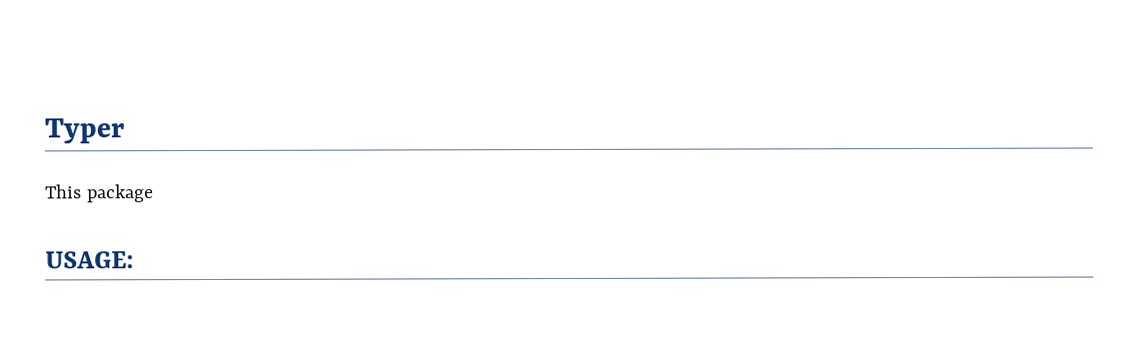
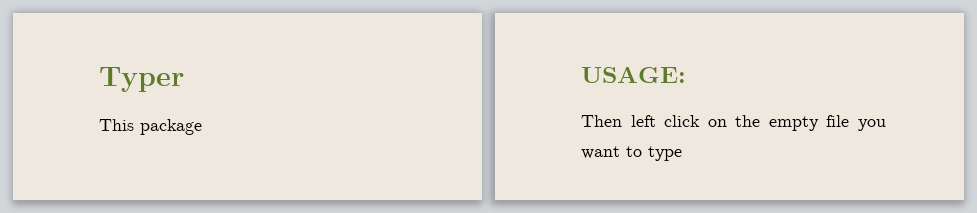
(134, 260) none -> [581,115,886,131] [581,146,682,161] // Then left click on the empty file you want to type

